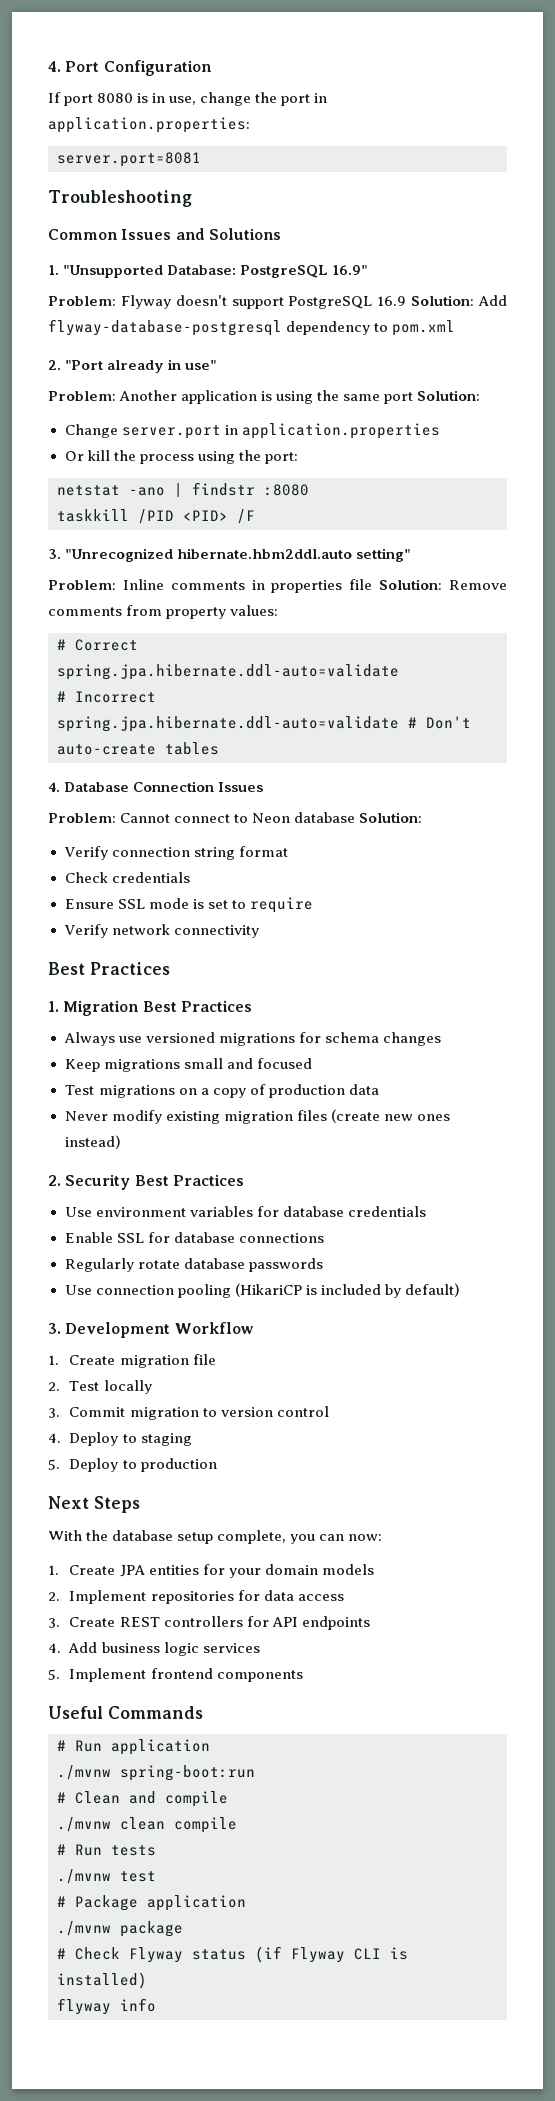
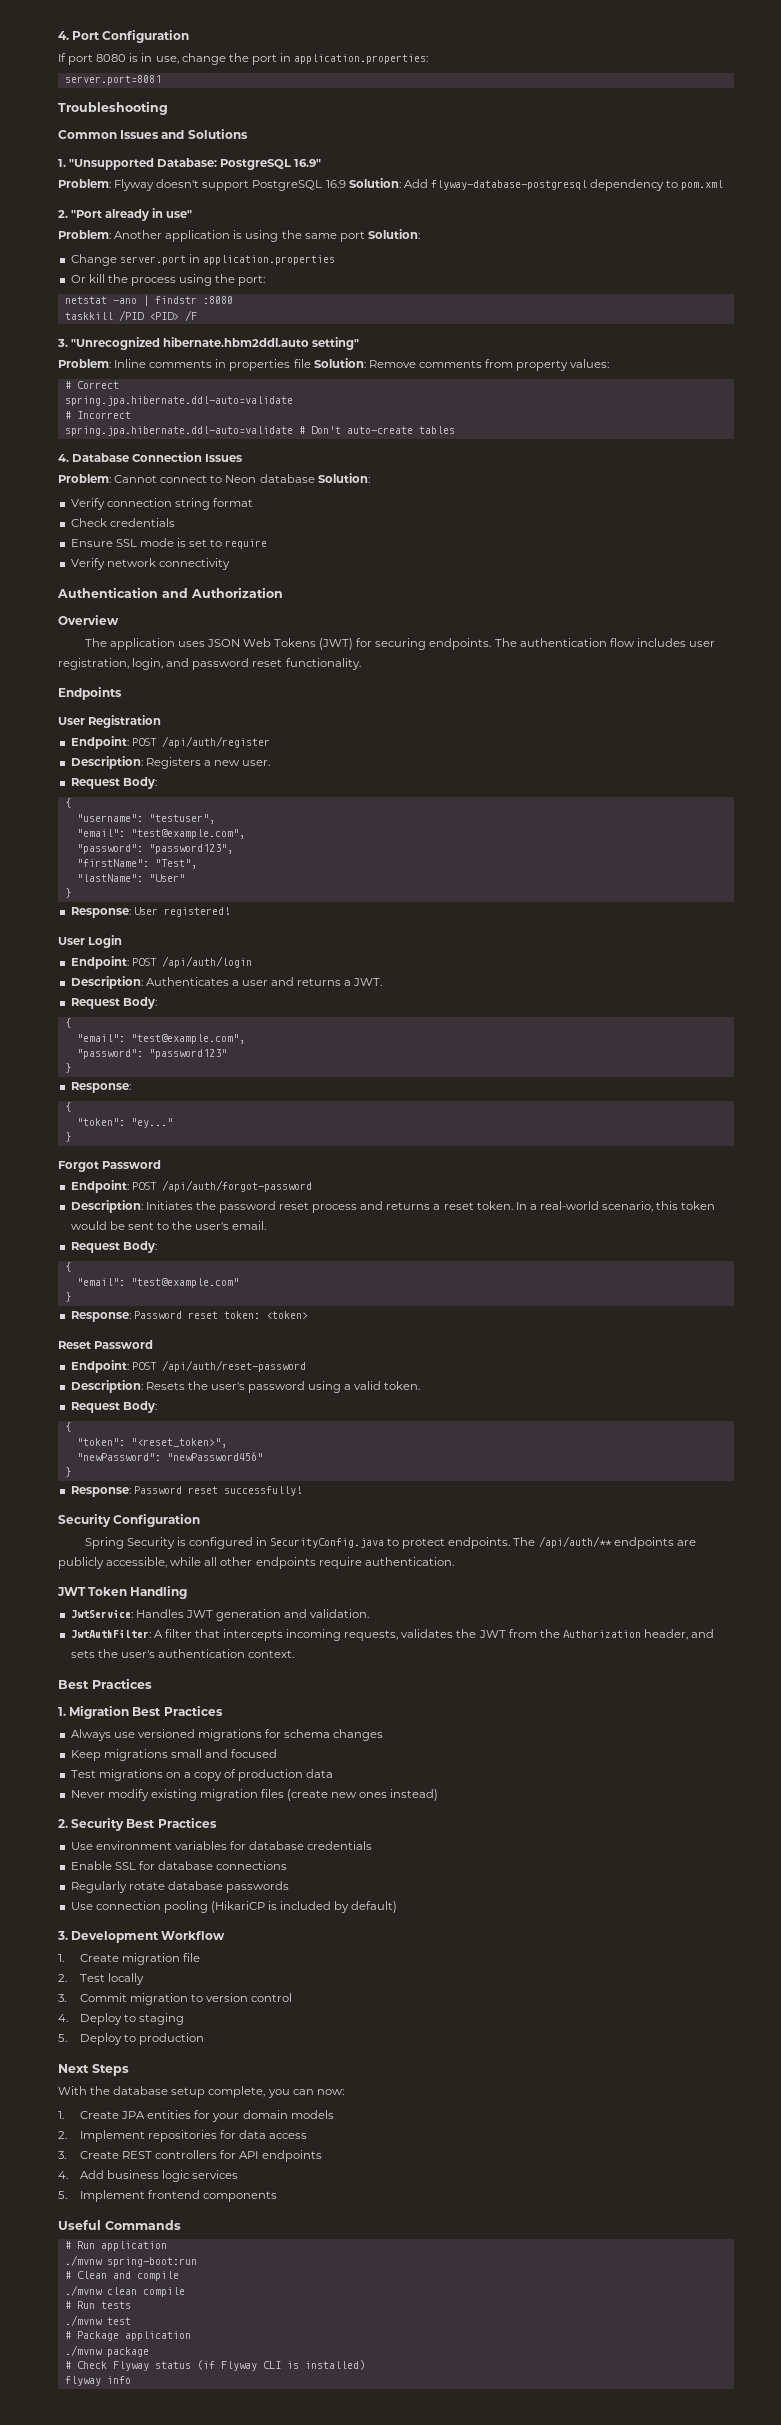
(259, 931) none -> [57,587,283,598] [58,615,119,625] [84,638,715,650] [58,658,361,670] [58,687,122,700] [58,715,162,728] [70,736,270,749] [70,756,271,769] [70,777,157,789] [64,798,71,808] [76,814,215,824] [76,829,245,839] [76,844,233,854] [76,859,197,869] [76,874,185,882] [64,888,71,898] [70,907,230,918] [58,935,123,948] [70,956,252,969] [70,976,383,989] [70,997,157,1009] [64,1018,71,1028] [76,1034,245,1044] [76,1049,227,1059] [64,1063,71,1073] [70,1082,131,1093] [64,1102,71,1112] [76,1118,173,1128] [64,1132,71,1142] [58,1160,162,1172] [70,1180,312,1193] [70,1200,716,1213] [70,1221,267,1230] [70,1241,157,1253] [64,1262,71,1272] [76,1278,239,1288] [64,1292,71,1302] [70,1311,308,1322] [58,1340,154,1349] [70,1360,306,1373] [70,1380,421,1393] [70,1401,157,1413] [64,1422,71,1432] [76,1438,227,1448] [76,1452,263,1461] [64,1467,71,1477] [70,1486,302,1497] [58,1514,201,1527] [84,1536,696,1549] [58,1557,454,1569] [57,1586,188,1599] [70,1609,370,1621] [70,1629,715,1641] [70,1649,295,1658] // Authentication and Authorization // Overview // The application uses JSON Web Tokens (JWT) for securing endpoints. The authentication flow includes user registration, login, and password reset functionality. // Endpoints // User Registration // Endpoint: POST /api/auth/register // Description: Registers a new user. // Request Body: // { // "username": "testuser", // "email": "test@example.com", // "password": "password123", // "firstName": "Test", // "lastName": "User" // } // Response: User registered! // User Login // Endpoint: POST /api/auth/login // Description: Authenticates a user and returns a JWT. // Request Body: // { // "email": "test@example.com", // "password": "password123" // } // Response: // { // "token": "ey..." // } // Forgot Password // Endpoint: POST /api/auth/forgot-password // Description: Initiates the password reset process and returns a reset token. In a real-world scenario, this token would be sent to the user's email. // Request Body: // { // "email": "test@example.com" // } // Response: Password reset token: <token> // Reset Password // Endpoint: POST /api/auth/reset-password // Description: Resets the user's password using a valid token. // Request Body: // { // "token": "<reset_token>", // "newPassword": "newPassword456" // } // Response: Password reset successfully! // Security Configuration // Spring Security is configured in SecurityConfig.java to protect endpoints. The /api/auth/** endpoints are publicly accessible, while all other endpoints require authentication. // JWT Token Handling // JwtService: Handles JWT generation and validation. // JwtAuthFilter: A filter that intercepts incoming requests, validates the JWT from the Authorization header, and sets the user's authentication context.

